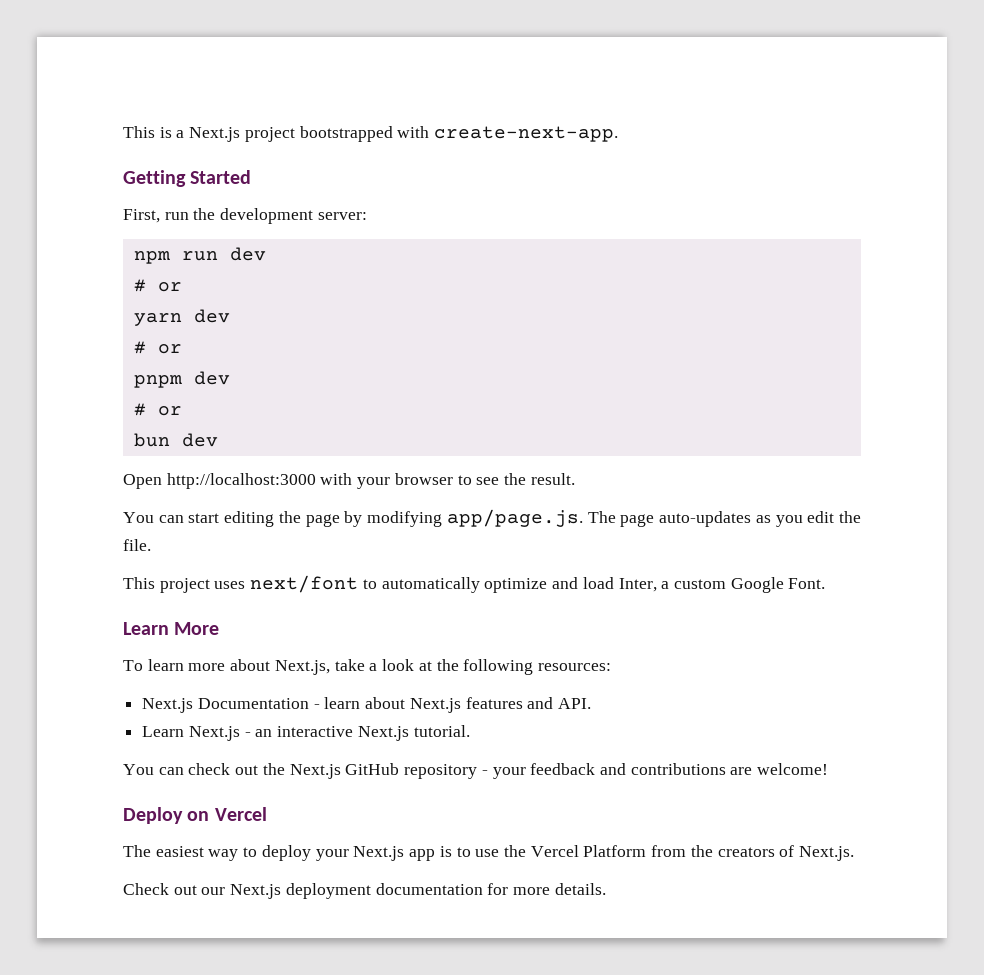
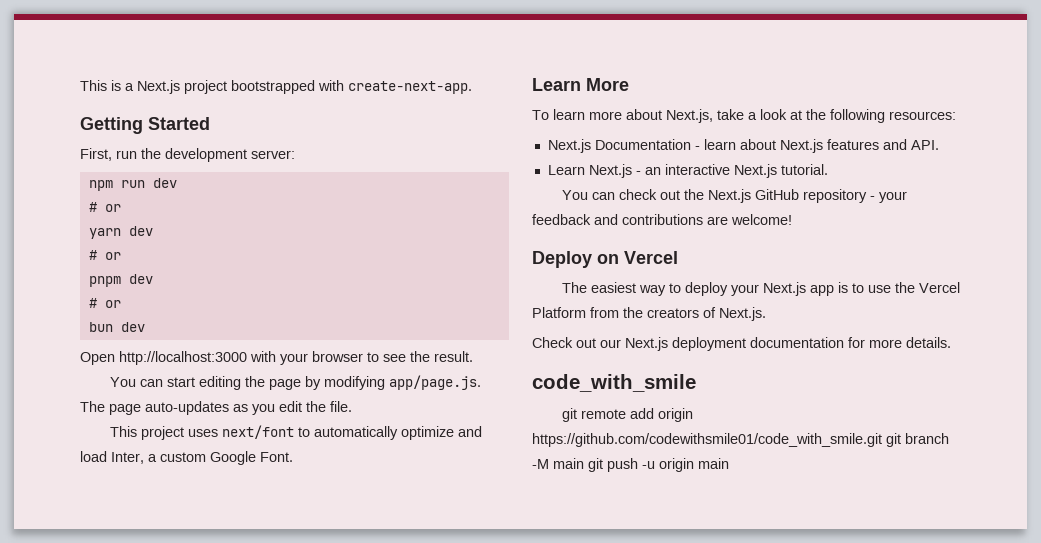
(606, 889) none -> [532,374,696,392] [562,408,694,422] [532,433,949,447] [532,458,729,472] // code_with_smile // git remote add origin https://github.com/codewithsmile01/code_with_smile.git git branch -M main git push -u origin main

